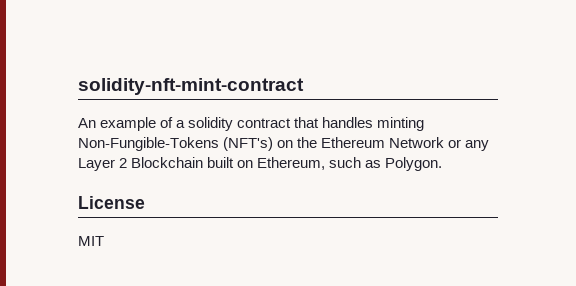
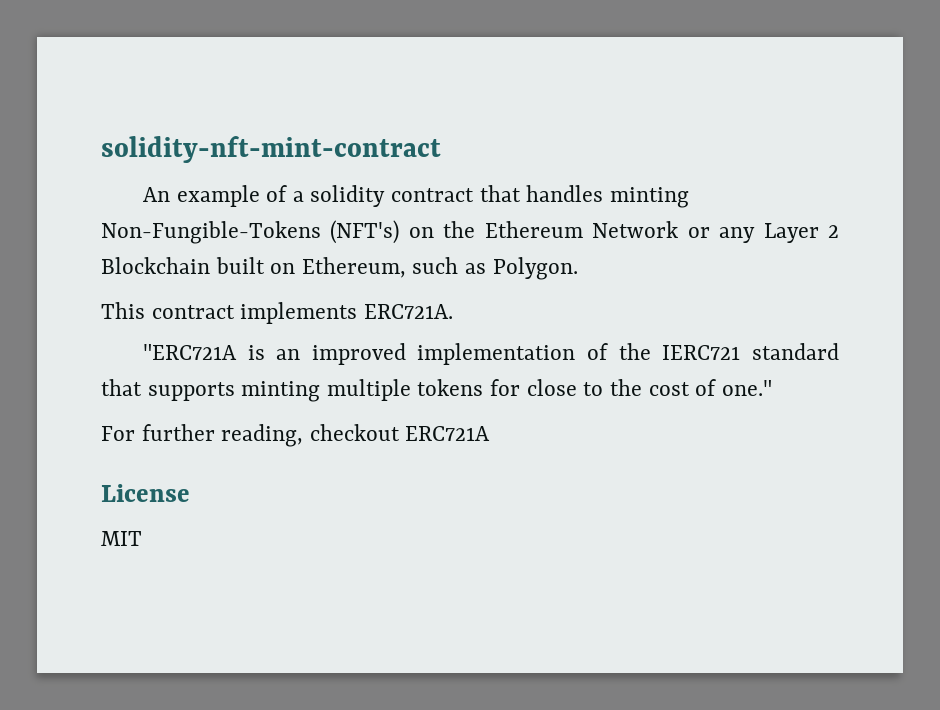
(443, 164) none -> [101,302,453,324] [142,343,839,365] [101,379,772,402] [101,424,491,447] // This contract implements ERC721A. // "ERC721A is an improved implementation of the IERC721 standard that supports minting multiple tokens for close to the cost of one." // For further reading, checkout ERC721A

